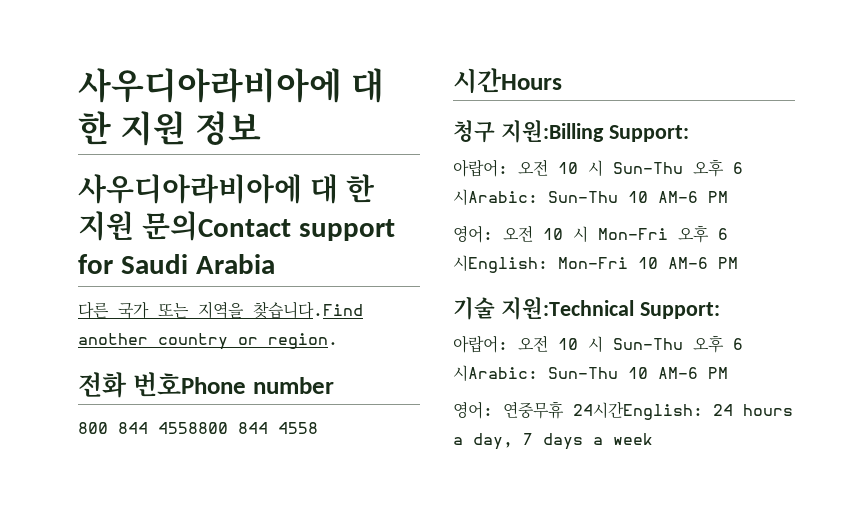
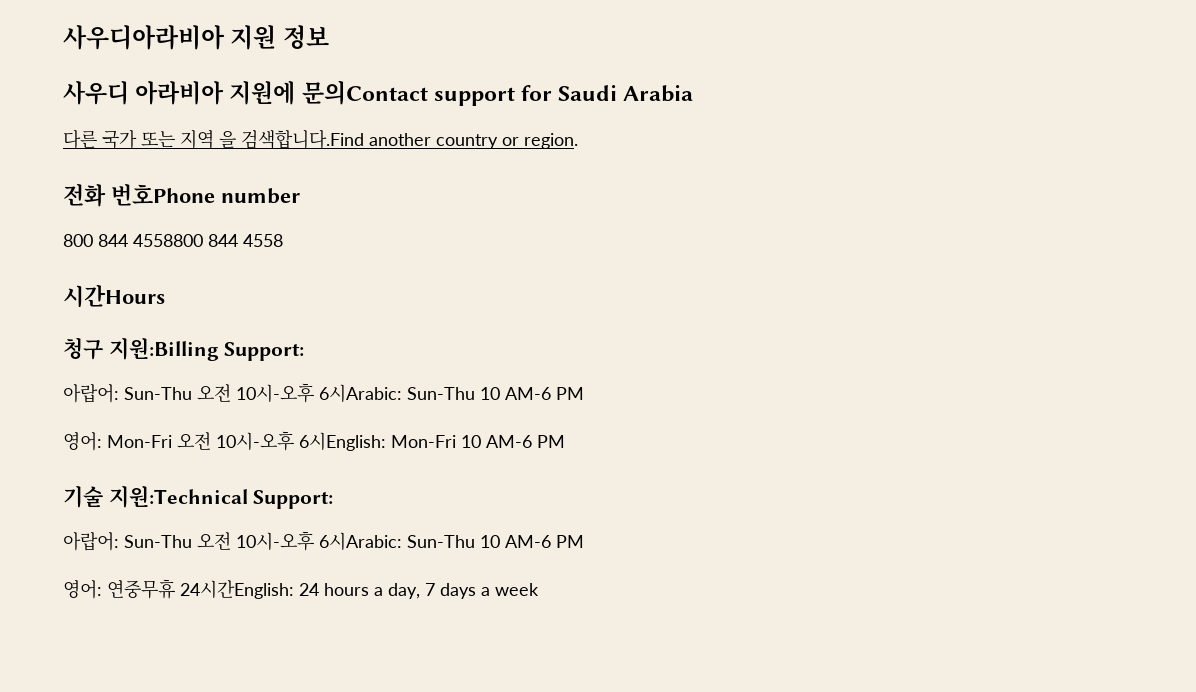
[78,68,385,103] [78,111,111,145] 사우디아라비아에 대 한 -> [63,25,225,50] 사우디아라비아
[78,174,375,204] [78,211,134,241] 사우디아라비아에 대 한 지원 -> [63,81,296,105] 사우디 아라비아 지원에
[198,301,363,319] 지역을 찾습니다.Find -> [180,129,364,149] 지역 을 검색합니다.Find
[518,159,743,177] [453,189,728,205] [453,225,728,243] [453,255,548,273] 오전 10 시 Sun-Thu 오후 6 시Arabic: Sun-Thu 10 AM-6 PM // 영어: 오전 10 시 Mon-Fri 오후 6 시English: -> [124,383,584,403] [63,431,386,451] Sun-Thu 오전 10시-오후 6시Arabic: Sun-Thu 10 AM-6 PM // 영어: Mon-Fri 오전 10시-오후 6시English:
[518,335,743,353] [453,365,538,381] 오전 10 시 Sun-Thu 오후 6 시Arabic: -> [124,531,402,551] Sun-Thu 오전 10시-오후 6시Arabic:

